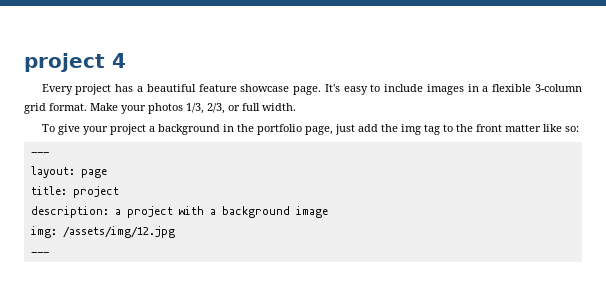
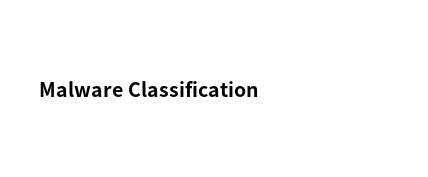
[24,53,126,72] [41,84,582,95] [24,103,296,114] [41,124,579,135] [30,152,49,155] [30,166,107,178] [30,186,119,198] [30,206,328,218] [30,226,175,238] [30,252,49,255] project 4 // Every project has a beautiful feature showcase page. It's easy to include images in a flexible 3-column grid format. Make your photos 1/3, 2/3, or full width. // To give your project a background in the portfolio page, just add the img tag to the front matter like so: // --- // layout: page // title: project // description: a project with a background image // img: /assets/img/12.jpg // --- -> [39,81,260,97] Malware Classification

